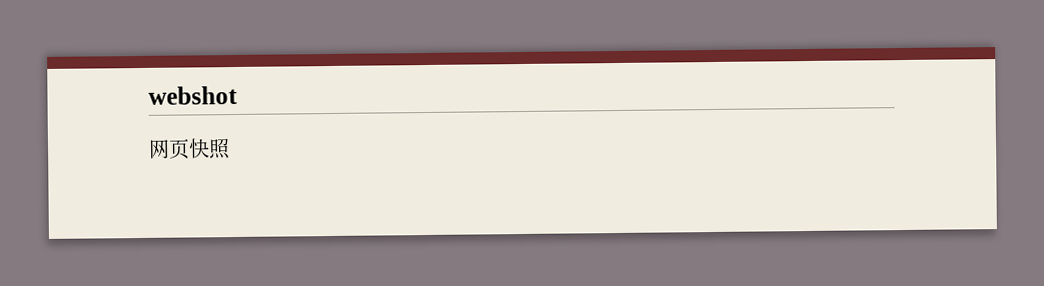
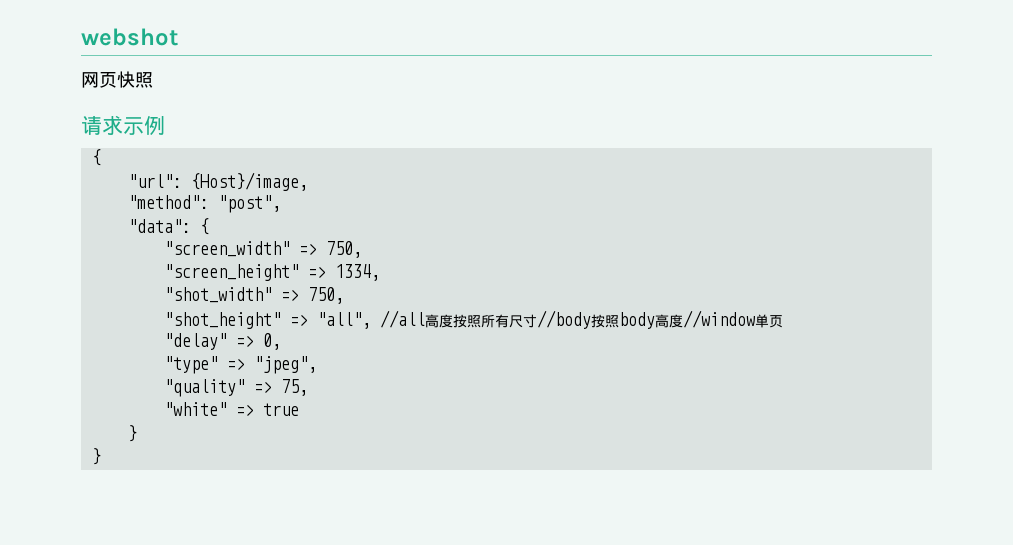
(231, 149) none -> [81,115,165,136] [91,149,101,166] [127,172,308,191] [127,195,281,213] [127,218,209,235] [163,241,362,258] [163,264,380,281] [163,287,344,304] [163,310,783,329] [163,333,281,350] [163,356,317,374] [163,379,308,397] [163,402,299,416] [127,425,137,442] [91,448,101,465] // 请求示例 // { // "url": {Host}/image, // "method": "post", // "data": { // "screen_width" => 750, // "screen_height" => 1334, // "shot_width" => 750, // "shot_height" => "all", //all高度按照所有尺寸//body按照body高度//window单页 // "delay" => 0, // "type" => "jpeg", // "quality" => 75, // "white" => true // } // }

